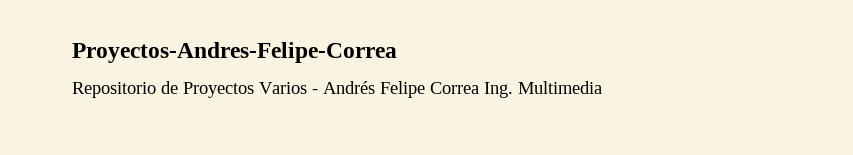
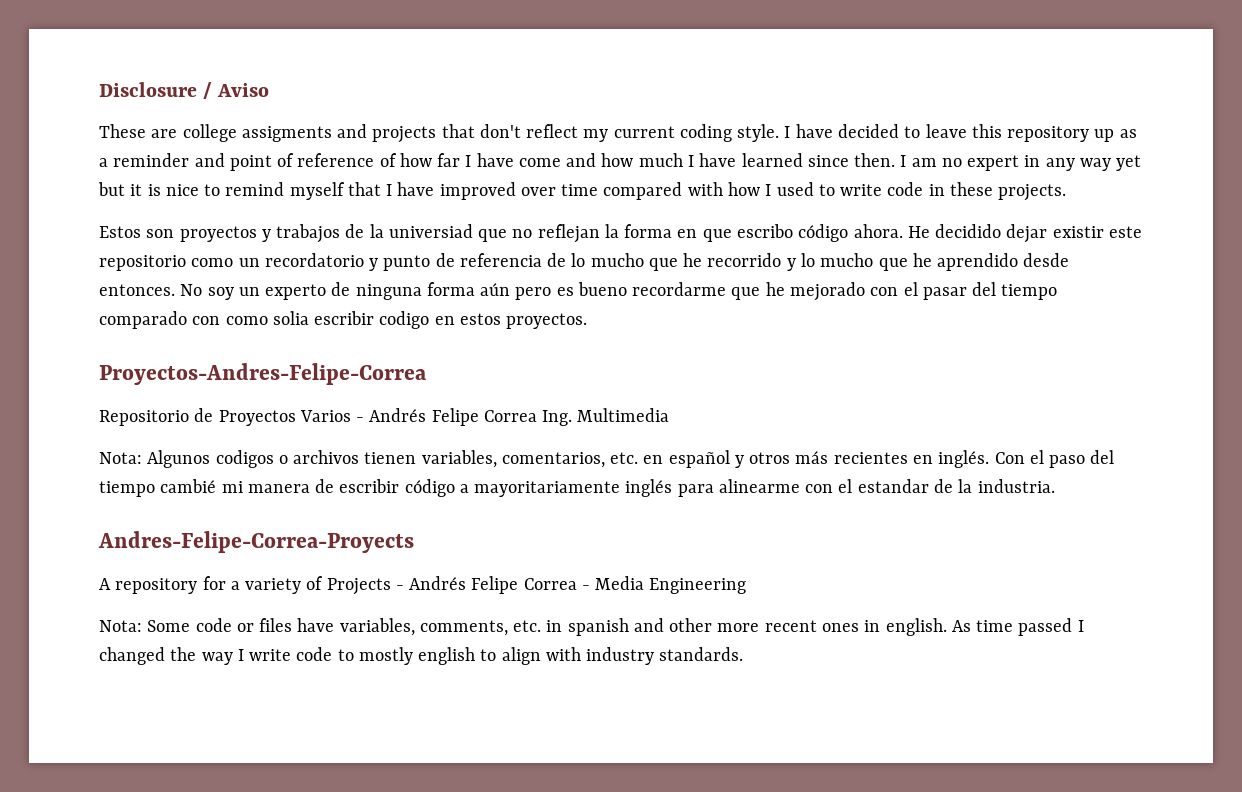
(72, 52) none -> [99,82,270,99] [99,124,1137,143] [99,153,1142,171] [98,182,1067,201] [99,224,1142,243] [99,253,1070,271] [99,282,1058,301] [99,311,588,329] Disclosure / Aviso // These are college assigments and projects that don't reflect my current coding style. I have decided to leave this repository up as a reminder and point of reference of how far I have come and how much I have learned since then. I am no expert in any way yet but it is nice to remind myself that I have improved over time compared with how I used to write code in these projects. // Estos son proyectos y trabajos de la universiad que no reflejan la forma en que escribo código ahora. He decidido dejar existir este repositorio como un recordatorio y punto de referencia de lo mucho que he recorrido y lo mucho que he aprendido desde entonces. No soy un experto de ninguna forma aún pero es bueno recordarme que he mejorado con el pasar del tiempo comparado con como solia escribir codigo en estos proyectos. //
(602, 87) none -> [99,450,1115,468] [99,479,1055,497] [98,531,414,553] [99,576,747,595] [99,618,1084,636] [99,647,744,665] // Nota: Algunos codigos o archivos tienen variables, comentarios, etc. en español y otros más recientes en inglés. Con el paso del tiempo cambié mi manera de escribir código a mayoritariamente inglés para alinearme con el estandar de la industria. // Andres-Felipe-Correa-Proyects // A repository for a variety of Projects - Andrés Felipe Correa - Media Engineering // Nota: Some code or files have variables, comments, etc. in spanish and other more recent ones in english. As time passed I changed the way I write code to mostly english to align with industry standards.

